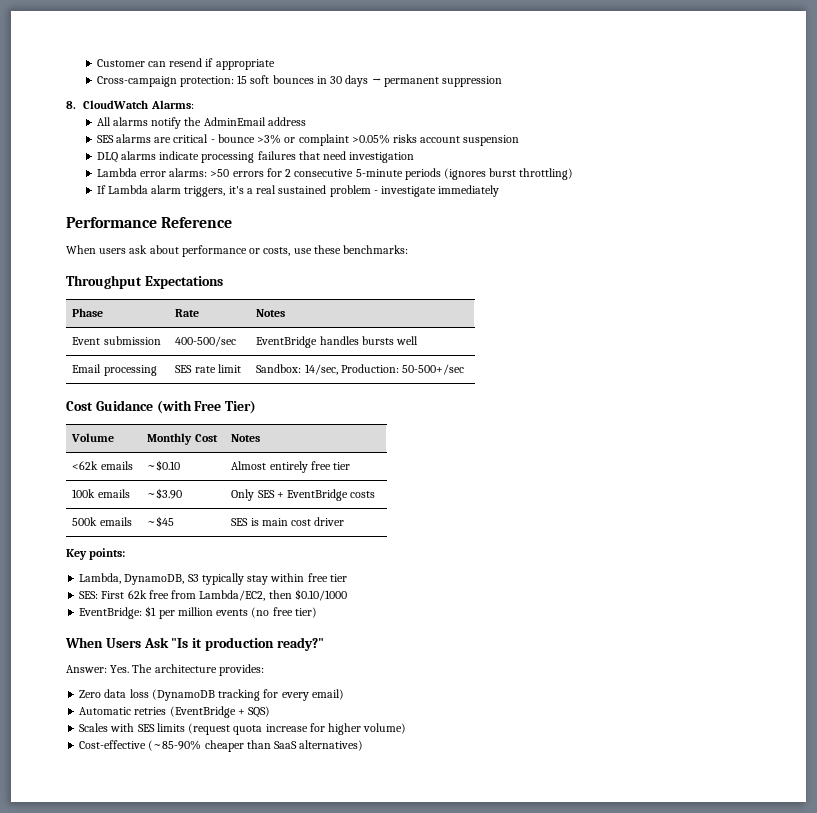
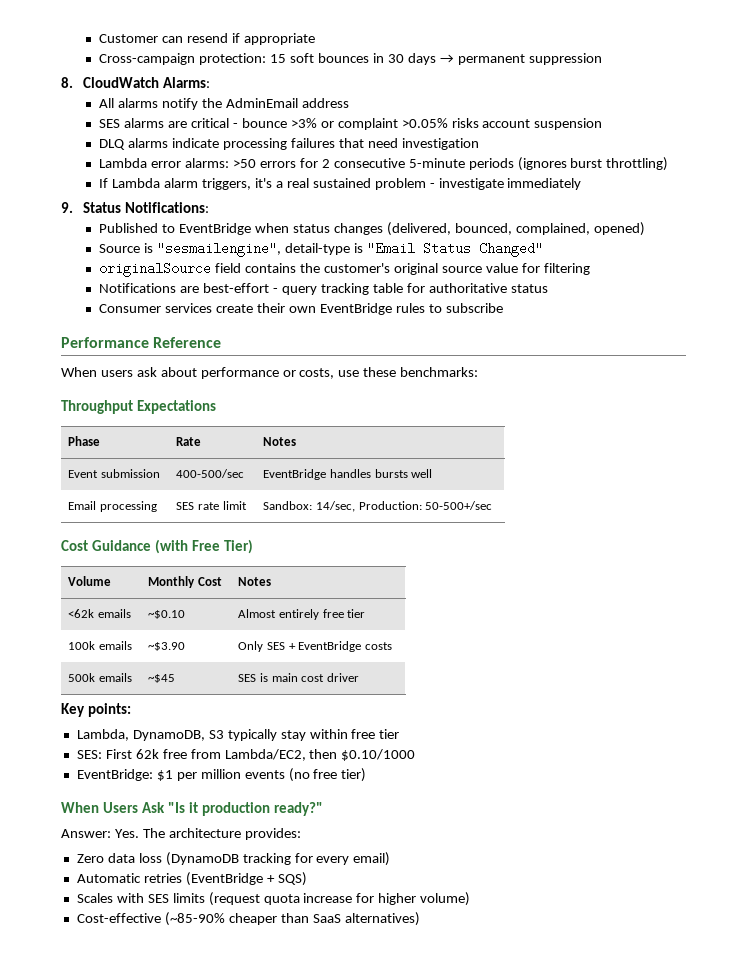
(500, 191) none -> [61,202,210,213] [99,222,645,236] [99,242,543,257] [99,262,590,277] [99,283,548,295] [99,303,503,315] // 9. Status Notifications: // Published to EventBridge when status changes (delivered, bounced, complained, opened) // Source is "sesmailengine", detail-type is "Email Status Changed" // originalSource field contains the customer's original source value for filtering // Notifications are best-effort - query tracking table for authoritative status // Consumer services create their own EventBridge rules to subscribe

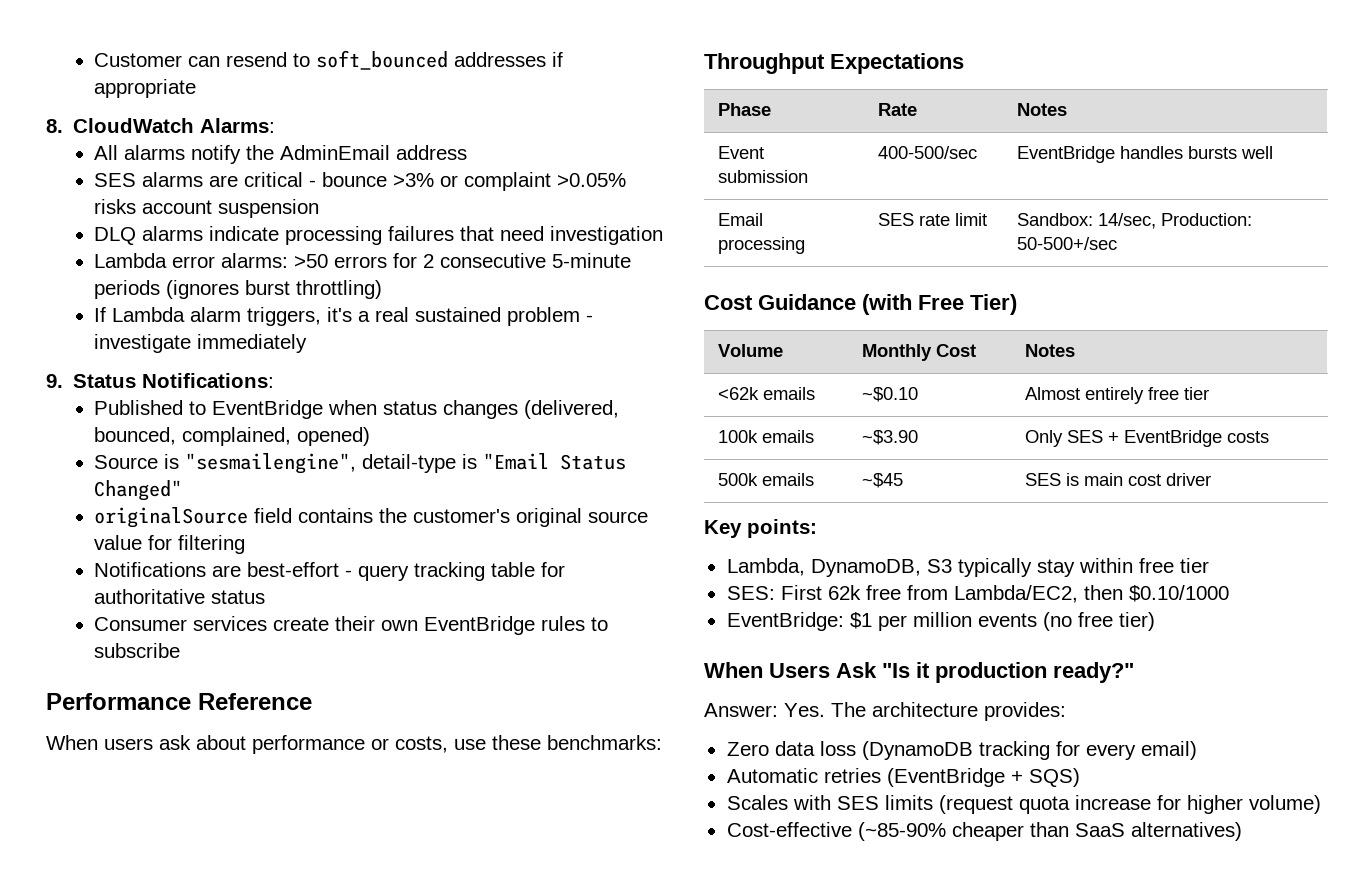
(229, 38) none -> [293,50,547,70] to soft_bounced addresses
[99,53,602,65] // Cross-campaign protection: 15 soft bounces in 30 days → permanent suppression -> (197, 88) none

